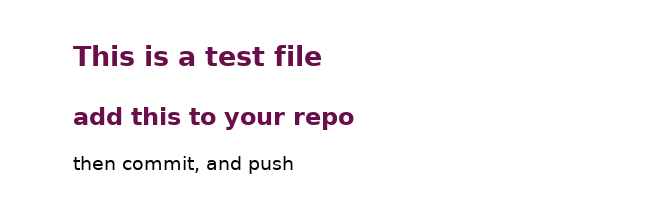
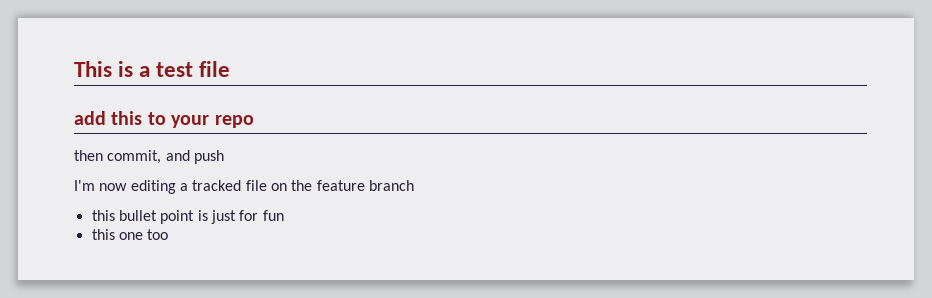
(294, 165) none -> [74,180,414,194] [91,210,284,224] [91,229,169,240] // I'm now editing a tracked file on the feature branch // this bullet point is just for fun // this one too

